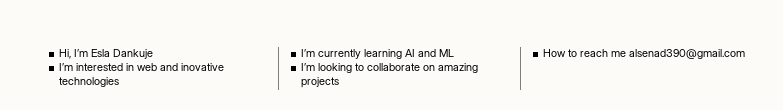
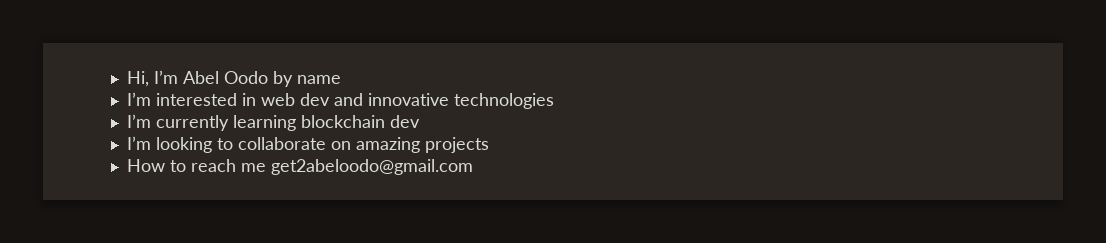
[91,49,154,59] Esla Dankuje -> [182,71,341,87] Abel Oodo by name
[160,63,225,71] and inovative -> [299,93,449,106] dev and innovative
[405,49,455,57] AI and ML -> [300,115,420,128] blockchain dev
[629,49,746,59] alsenad390@gmail.com -> [270,159,473,175] get2abeloodo@gmail.com

